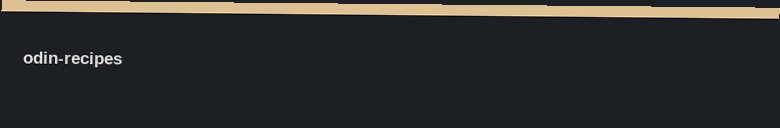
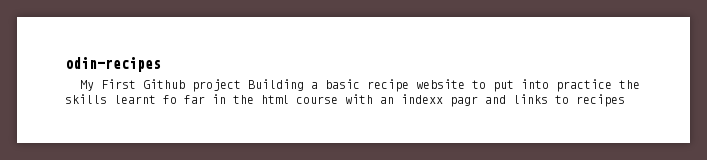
(123, 59) none -> [80,79,641,92] [65,94,625,107] // My First Github project Building a basic recipe website to put into practice the skills learnt fo far in the html course with an indexx pagr and links to recipes

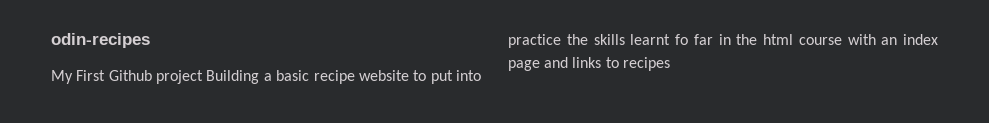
[401,94,478,107] indexx pagr -> [903,34,938,45] [508,60,540,71] index page

